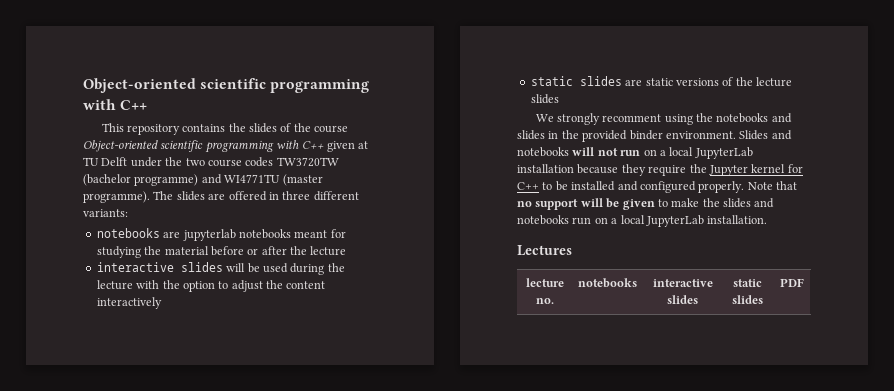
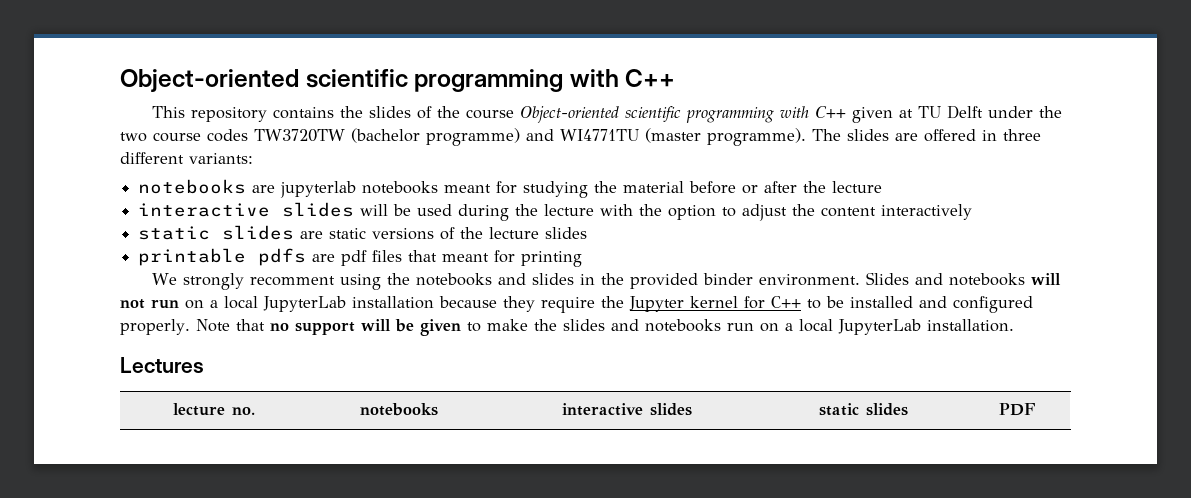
(559, 99) none -> [138,248,583,267] // printable pdfs are pdf files that meant for printing

